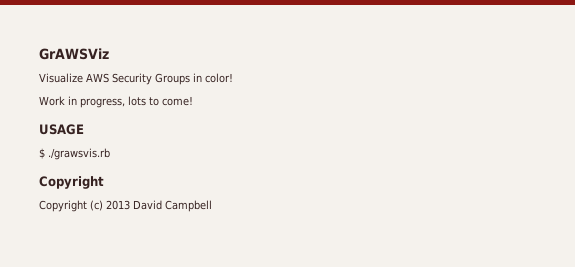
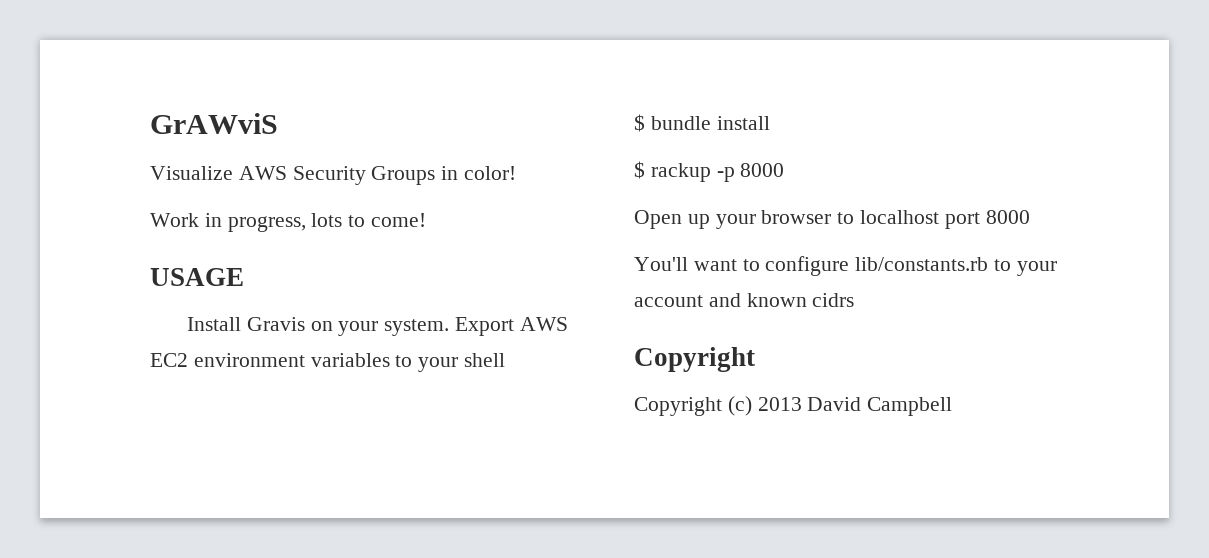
[39,48,109,60] GrAWSViz -> [150,113,278,134] GrAWviS
[39,148,110,160] $ ./grawsvis.rb -> [186,317,568,336] [150,353,506,372] [634,114,770,132] [634,161,785,182] [634,210,1030,229] [634,256,1057,276] [634,293,855,307] Install Gravis on your system. Export AWS EC2 environment variables to your shell // $ bundle install // $ rackup -p 8000 // Open up your browser to localhost port 8000 // You'll want to configure lib/constants.rb to your account and known cidrs

